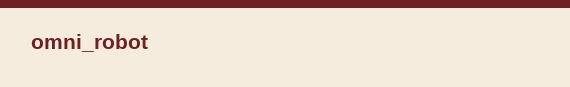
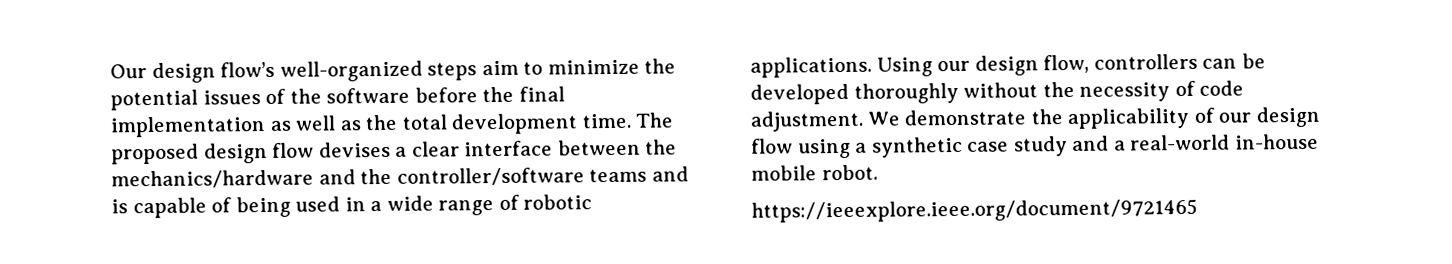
[31,34,148,52] omni_robot -> [110,58,677,84] [110,86,565,111] [110,112,674,138] [111,139,678,165] [111,166,689,189] [111,194,593,219] [750,53,1266,78] [750,80,1245,105] [750,106,1320,132] [751,133,1319,159] [751,164,878,181] [751,198,1198,223] Our design flow’s well-organized steps aim to minimize the potential issues of the software before the final implementation as well as the total development time. The proposed design flow devises a clear interface between the mechanics/hardware and the controller/software teams and is capable of being used in a wide range of robotic applications. Using our design flow, controllers can be developed thoroughly without the necessity of code adjustment. We demonstrate the applicability of our design flow using a synthetic case study and a real-world in-house mobile robot. // https://ieeexplore.ieee.org/document/9721465

